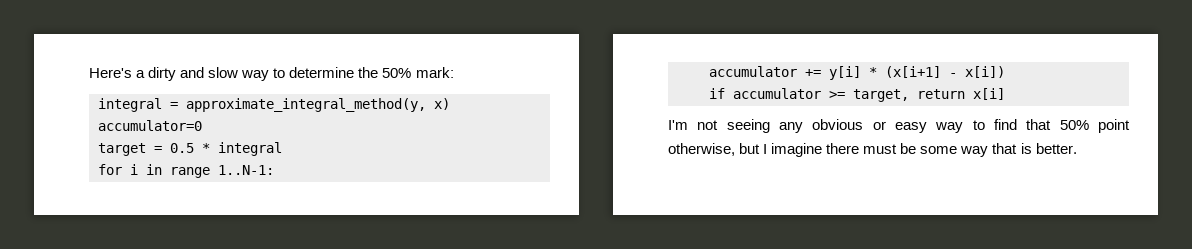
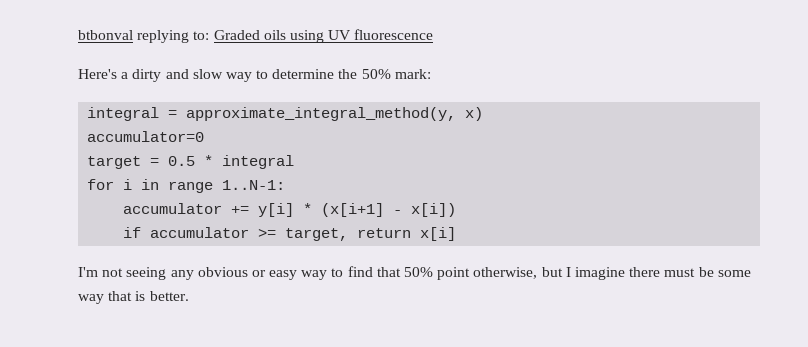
(89, 73) none -> [78,29,434,43] btbonval replying to: Graded oils using UV fluorescence //

